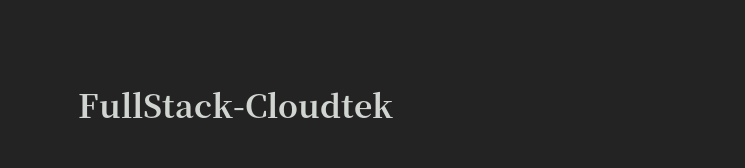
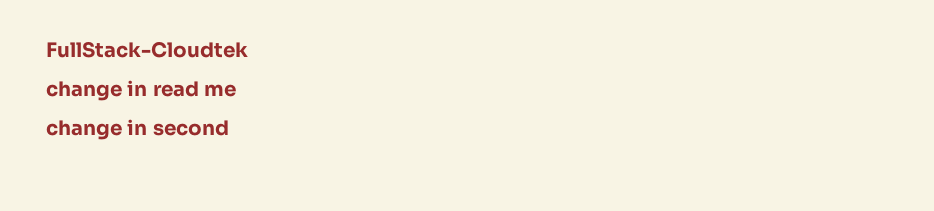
(393, 104) none -> [46,80,237,101] [46,119,229,140] // change in read me // change in second

